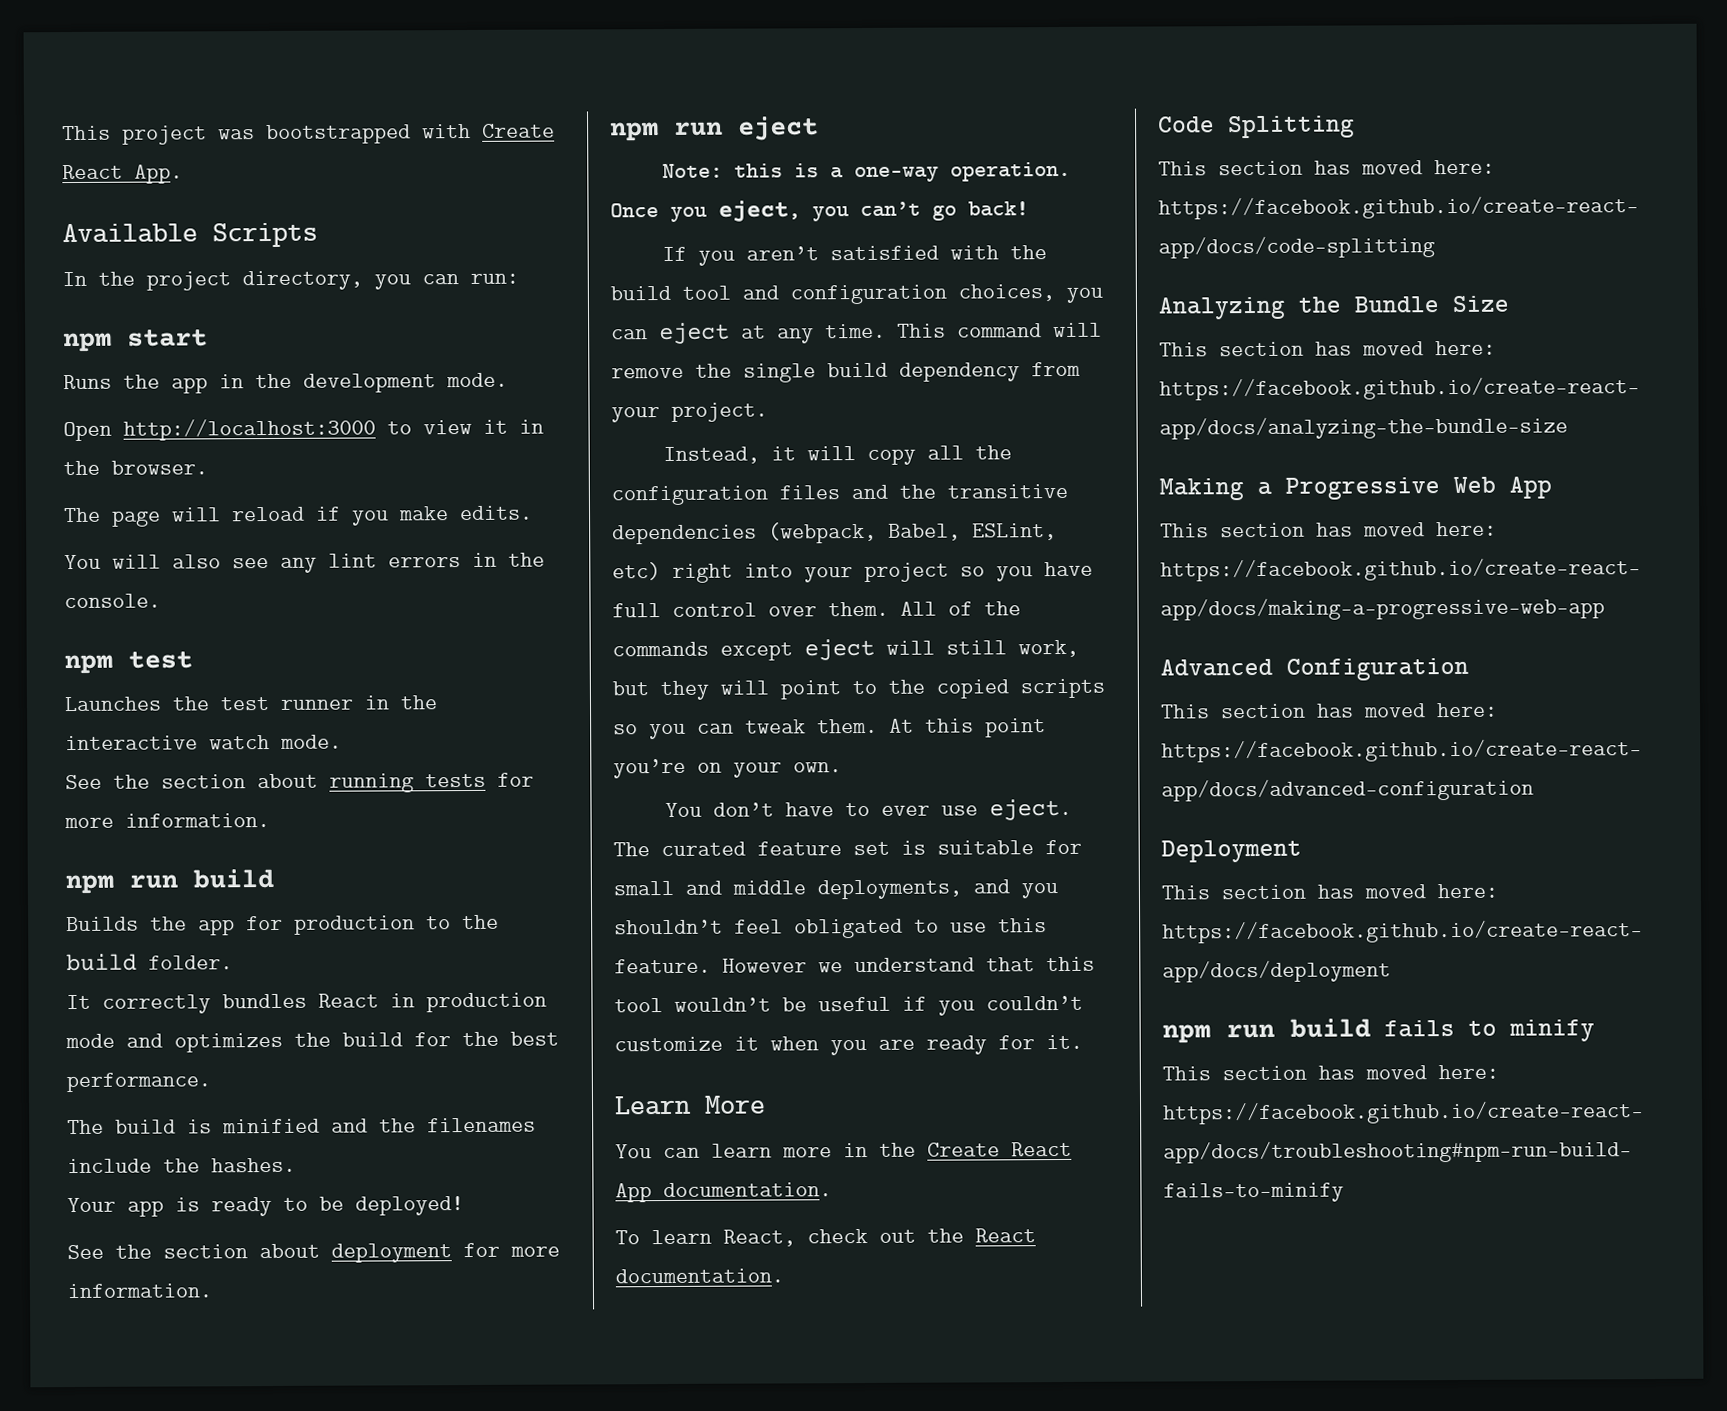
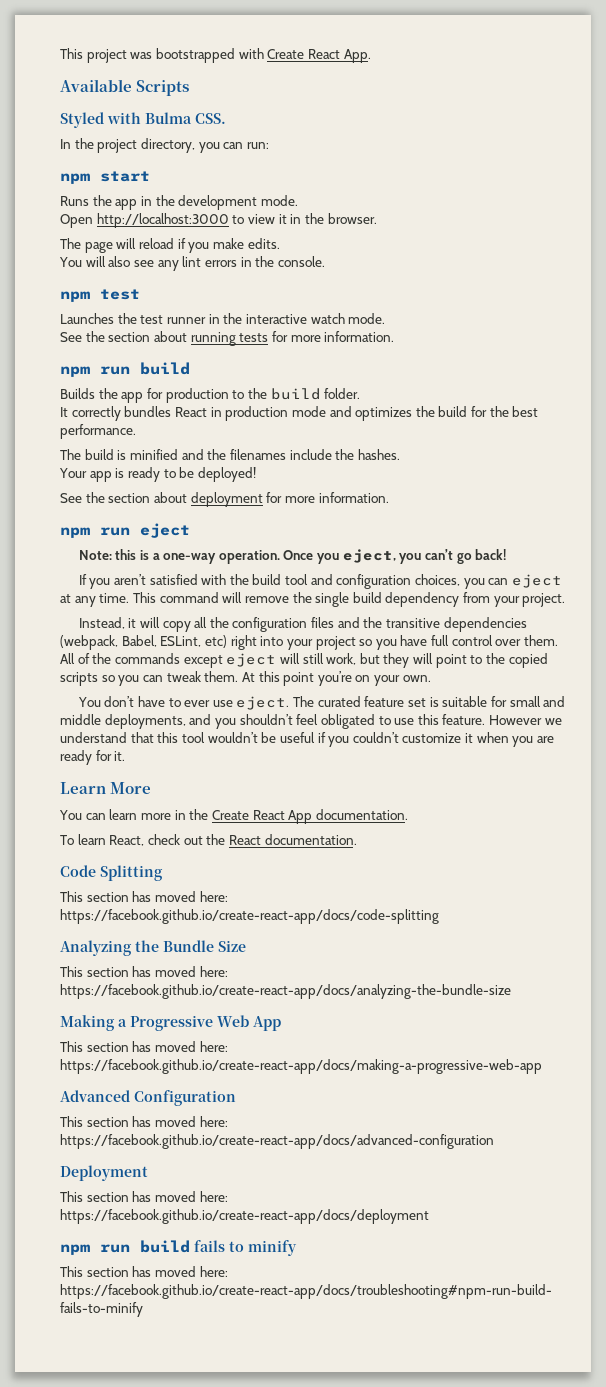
(318, 235) none -> [60,112,226,128] // Styled with Bulma CSS.

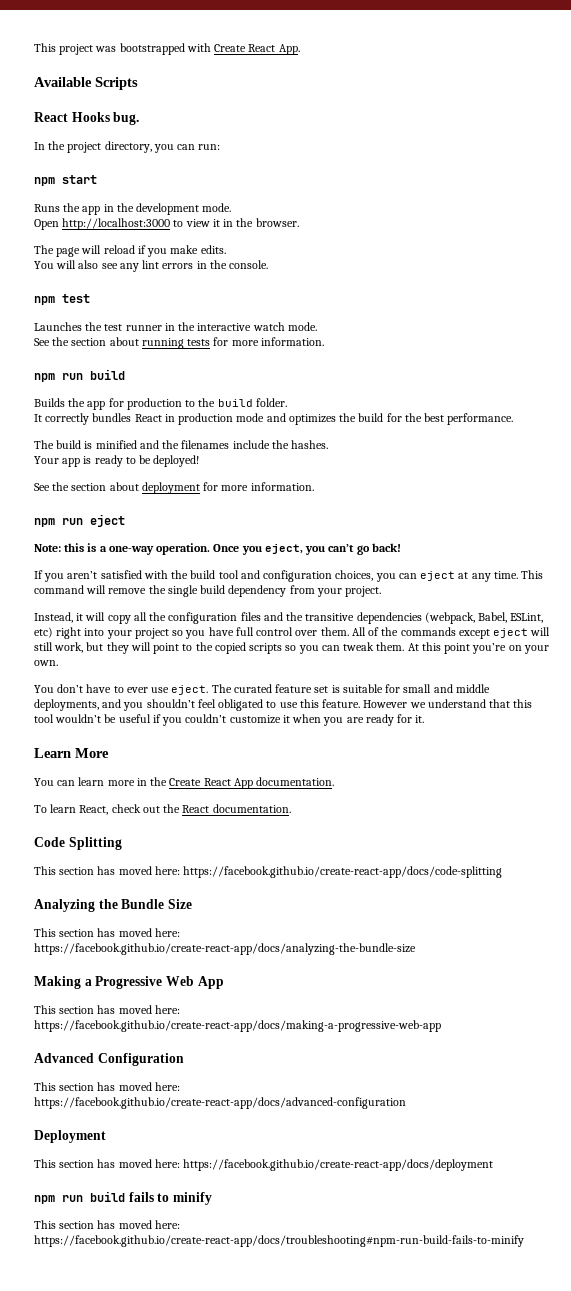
[60,112,226,128] Styled with Bulma CSS. -> [34,112,140,125] React Hooks bug.

